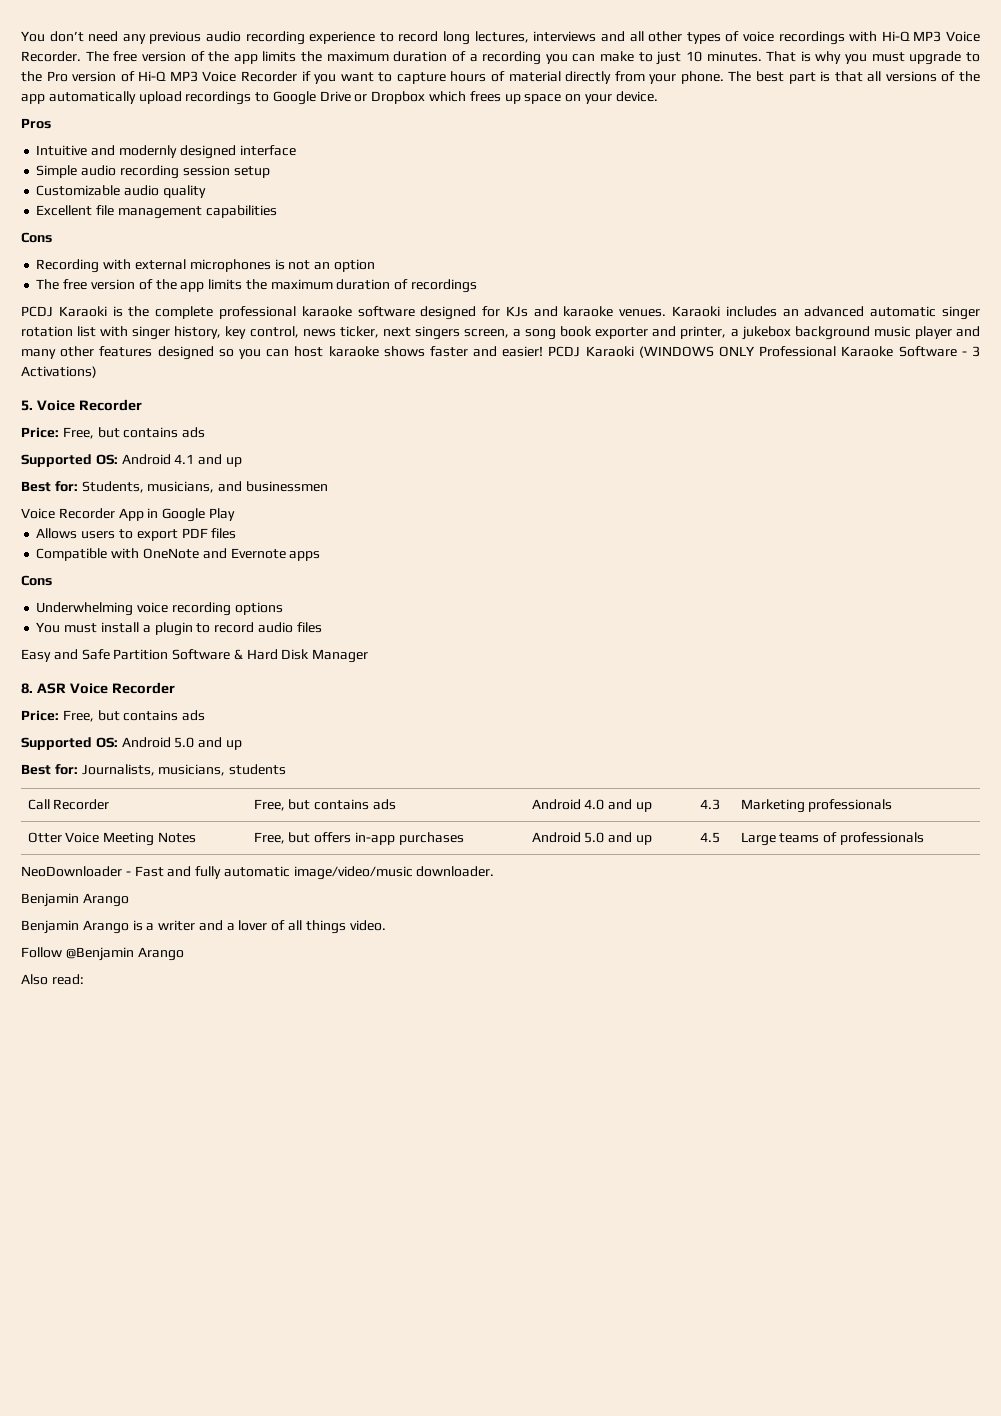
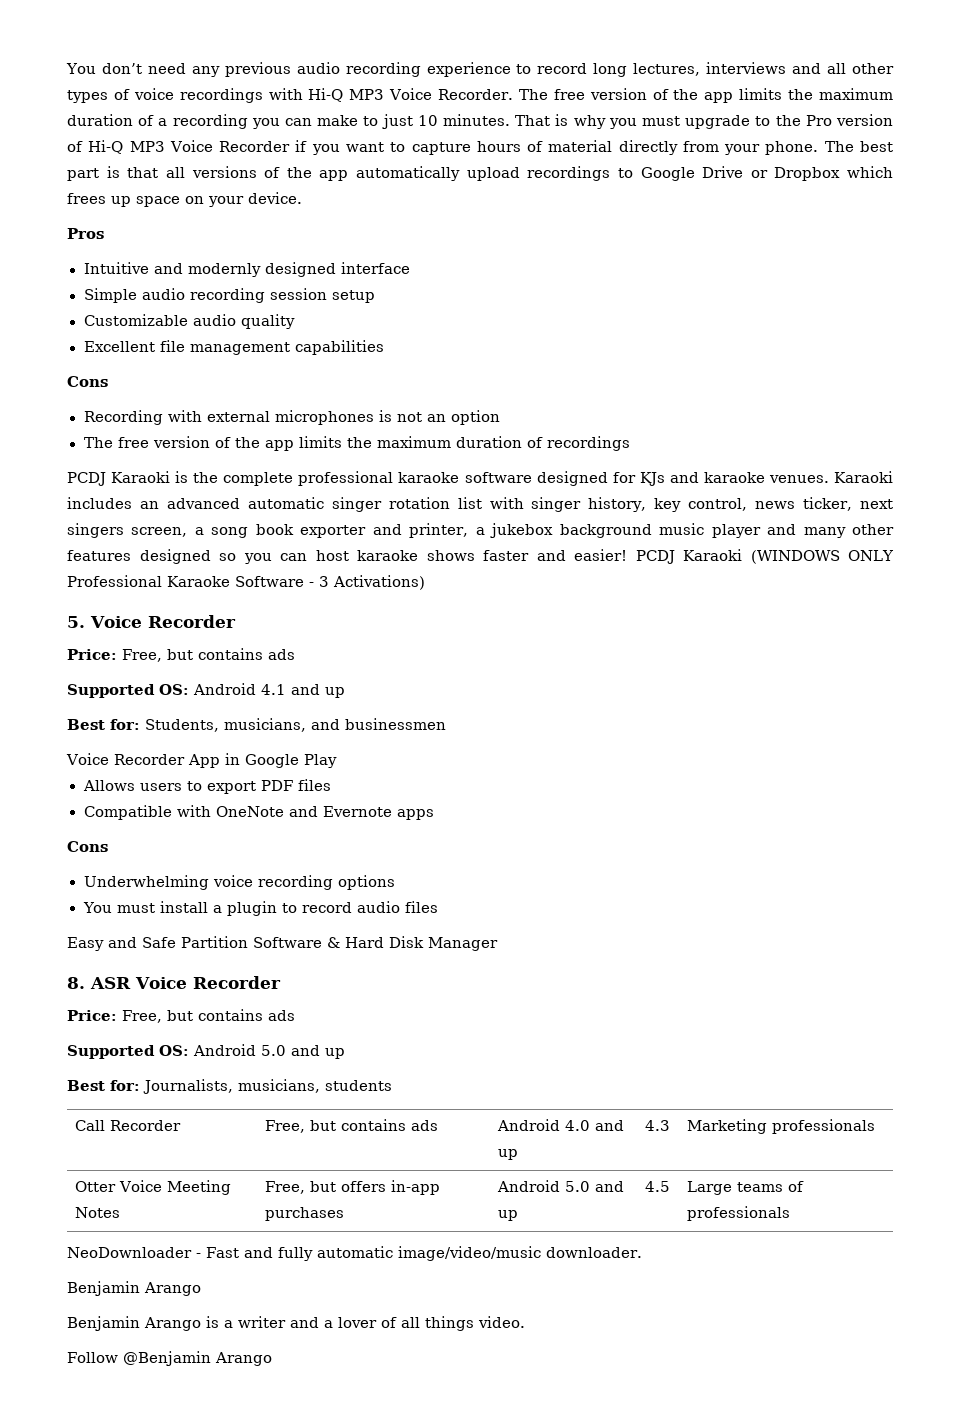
[21,974,84,985] // Also read: -> (272, 1359) none

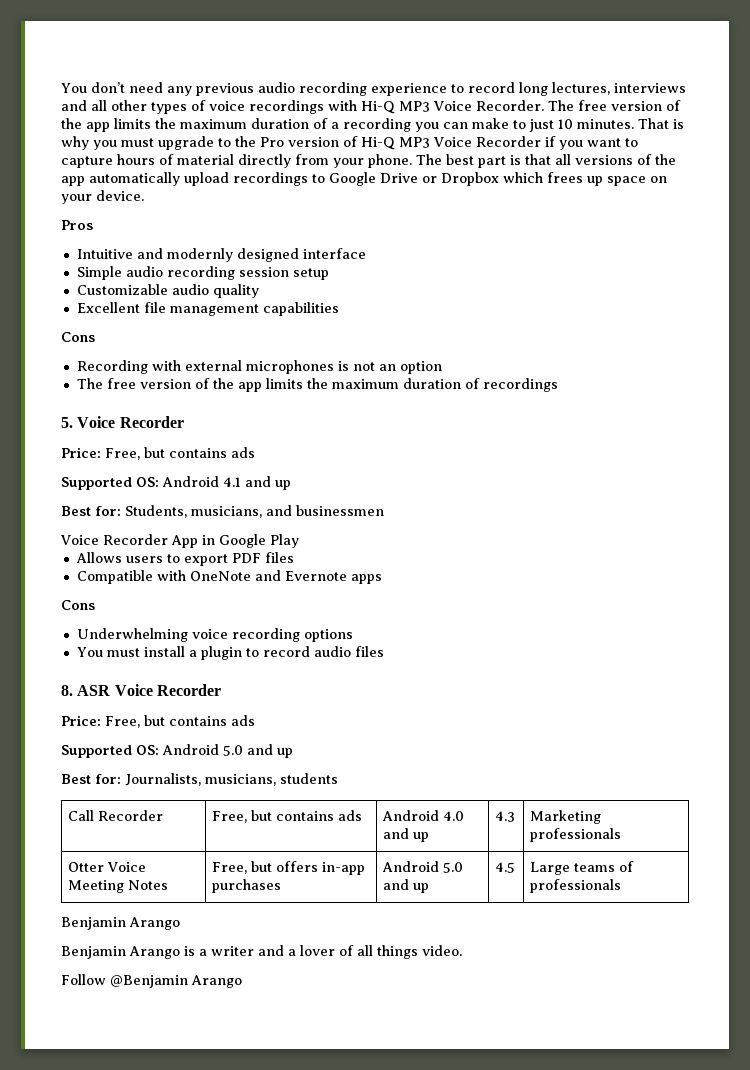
[67,471,893,486] [67,497,893,512] [67,523,895,538] [67,549,895,564] [67,575,425,590] // PCDJ Karaoki is the complete professional karaoke software designed for KJs and karaoke venues. Karaoki includes an advanced automatic singer rotation list with singer history, key control, news ticker, next singers screen, a song book exporter and printer, a jukebox background music player and many other features designed so you can host karaoke shows faster and easier! PCDJ Karaoki (WINDOWS ONLY Professional Karaoke Software - 3 Activations) -> (558, 385) none
[67,936,498,951] // Easy and Safe Partition Software & Hard Disk Manager -> (384, 651) none
[67,1246,642,1261] // NeoDownloader - Fast and fully automatic image/video/music downloader. -> (621, 886) none

